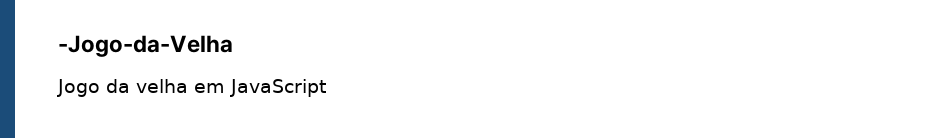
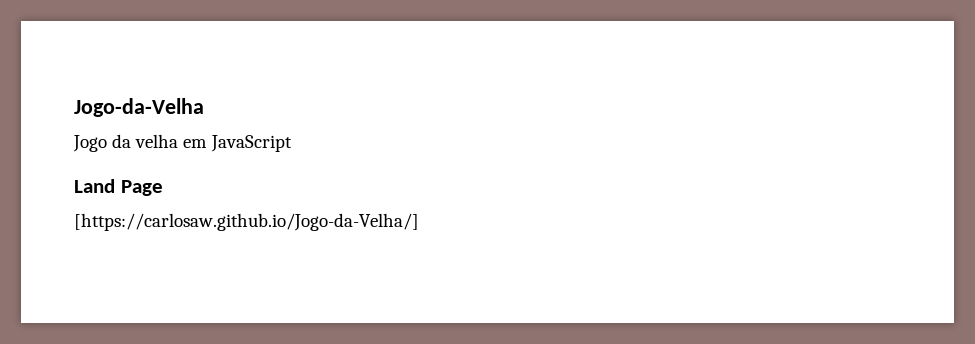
[58,35,233,57] -Jogo-da-Velha -> [74,98,204,117] Jogo-da-Velha
(326, 88) none -> [74,179,163,196] [74,213,419,231] // Land Page // [https://carlosaw.github.io/Jogo-da-Velha/]

